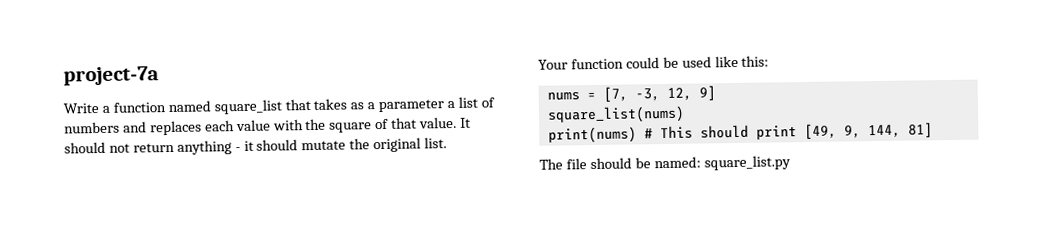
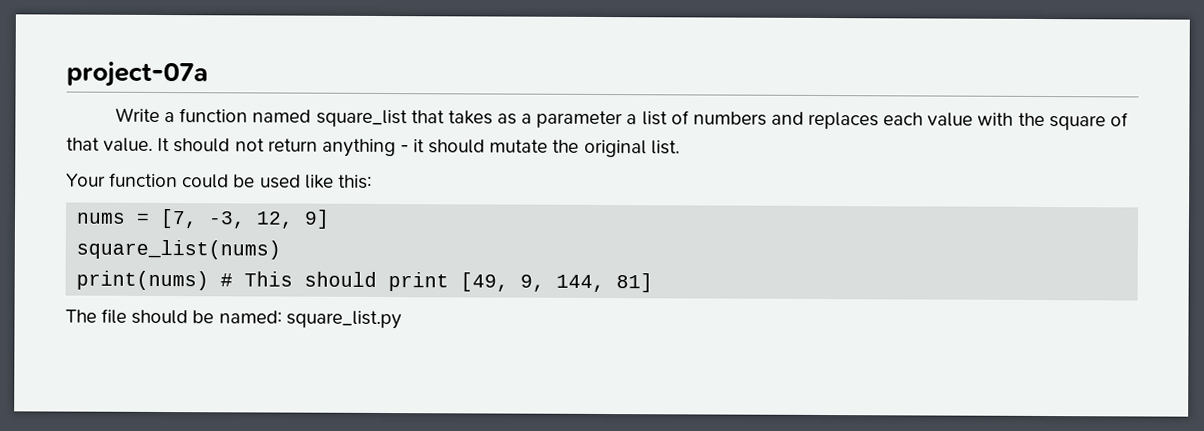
[63,66,159,86] project-7a -> [66,61,208,88] project-07a

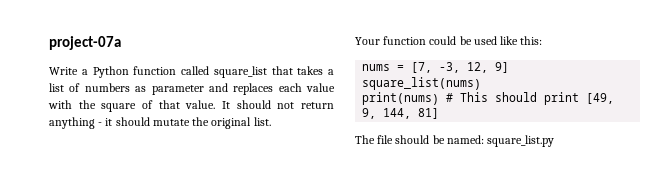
[179,108,624,129] function named square_list that takes as a parameter -> [92,66,324,78] Python function called square_list that takes
(767, 118) none -> [135,85,204,95] as parameter

